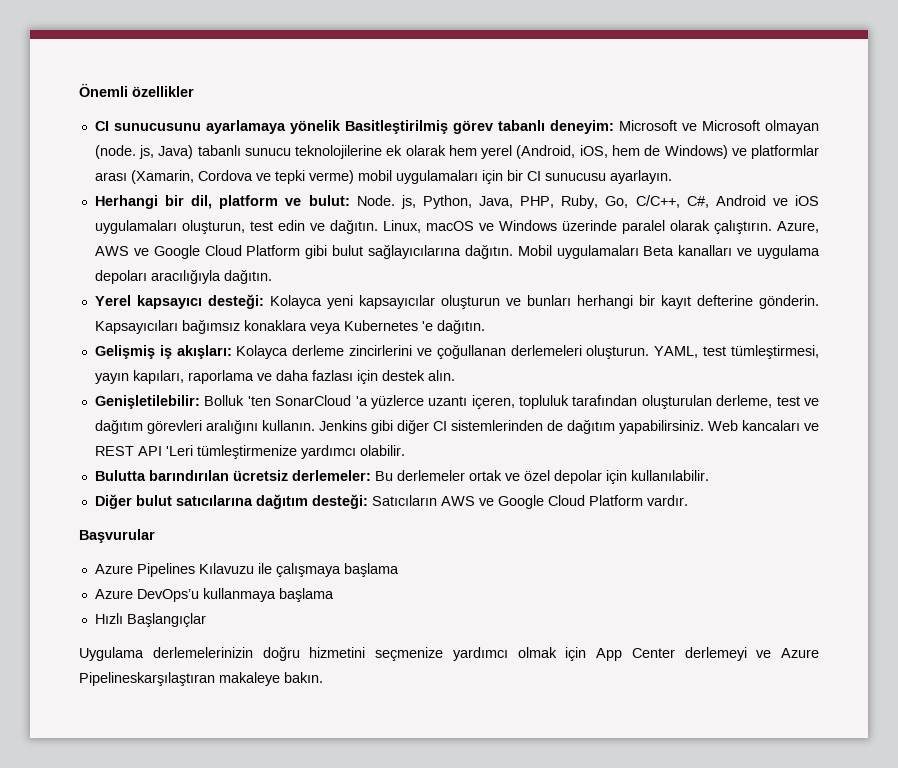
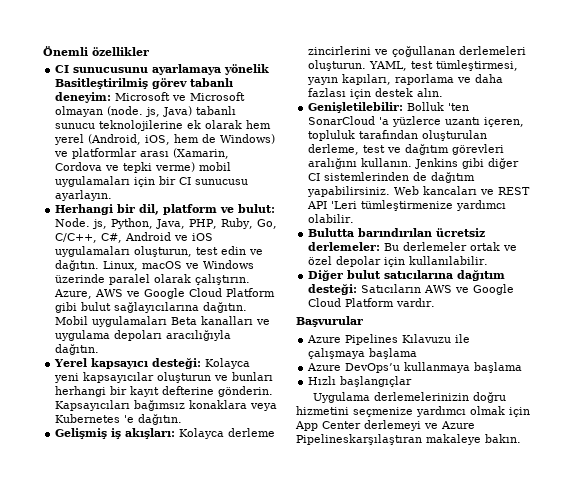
[126,613,206,627] Başlangıçlar -> [340,376,413,387] başlangıçlar

